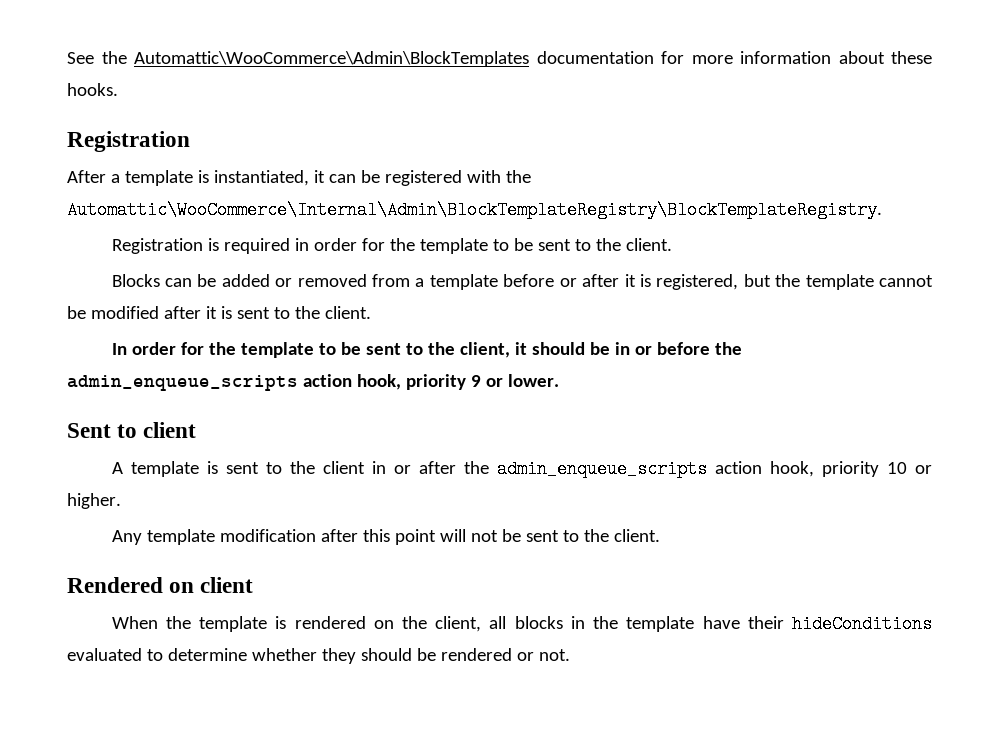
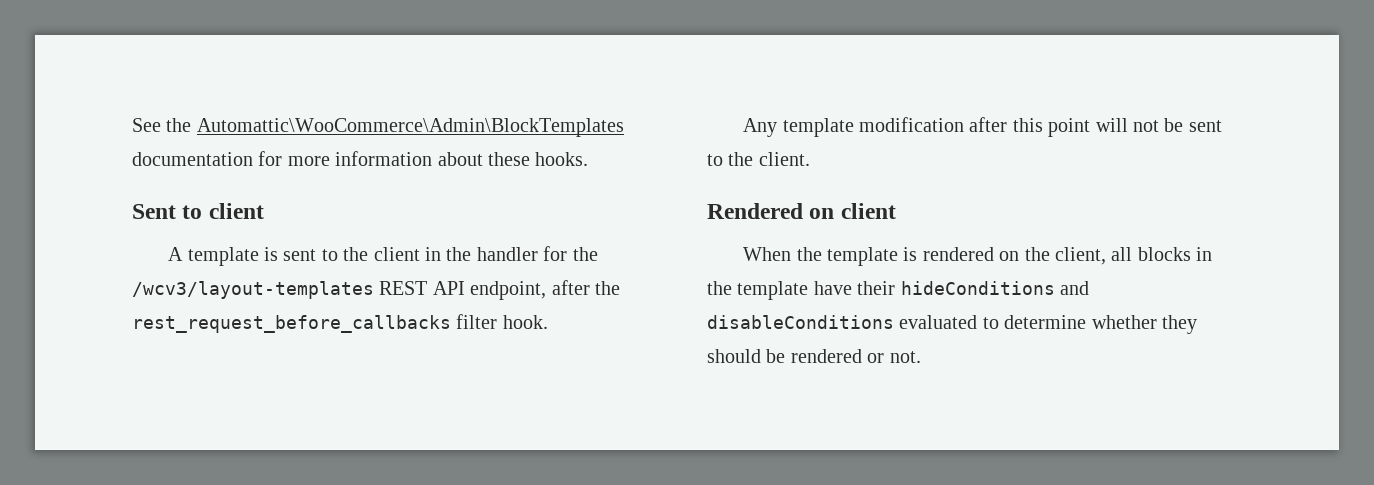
[67,131,190,152] [67,170,531,186] [67,201,882,219] [111,238,672,254] [111,274,933,290] [67,306,371,319] [111,342,742,358] [67,374,559,391] // Registration // After a template is instantiated, it can be registered with the Automattic\WooCommerce\Internal\Admin\BlockTemplateRegistry\BlockTemplateRegistry. // Registration is required in order for the template to be sent to the client. // Blocks can be added or removed from a template before or after it is registered, but the template cannot be modified after it is sent to the client. // In order for the template to be sent to the client, it should be in or before the admin_enqueue_scripts action hook, priority 9 or lower. -> (589, 159) none
[393,460,933,478] [67,493,121,509] or after the admin_enqueue_scripts action hook, priority 10 or higher. -> [446,246,598,261] [132,280,620,300] [132,314,548,333] the handler for the /wcv3/layout-templates REST API endpoint, after the rest_request_before_callbacks filter hook.
(932, 624) none -> [1060,281,1089,295] [707,315,894,329] and disableConditions

